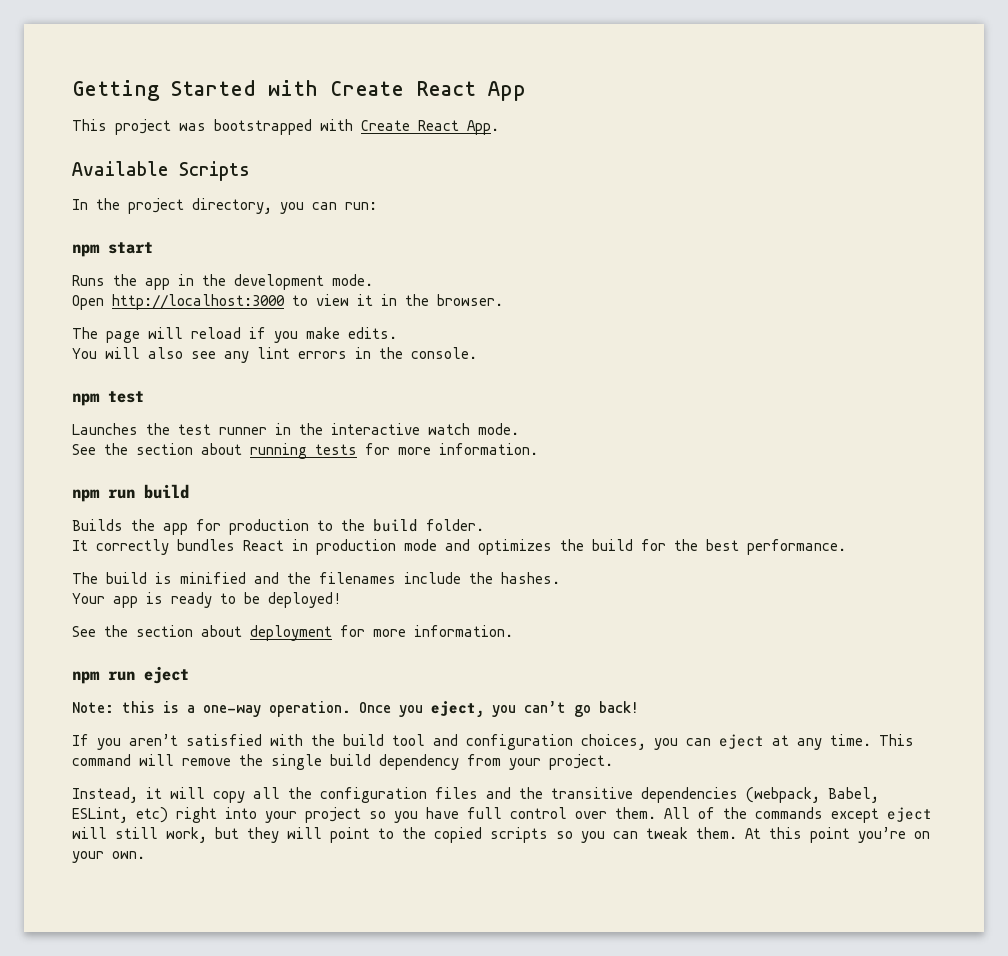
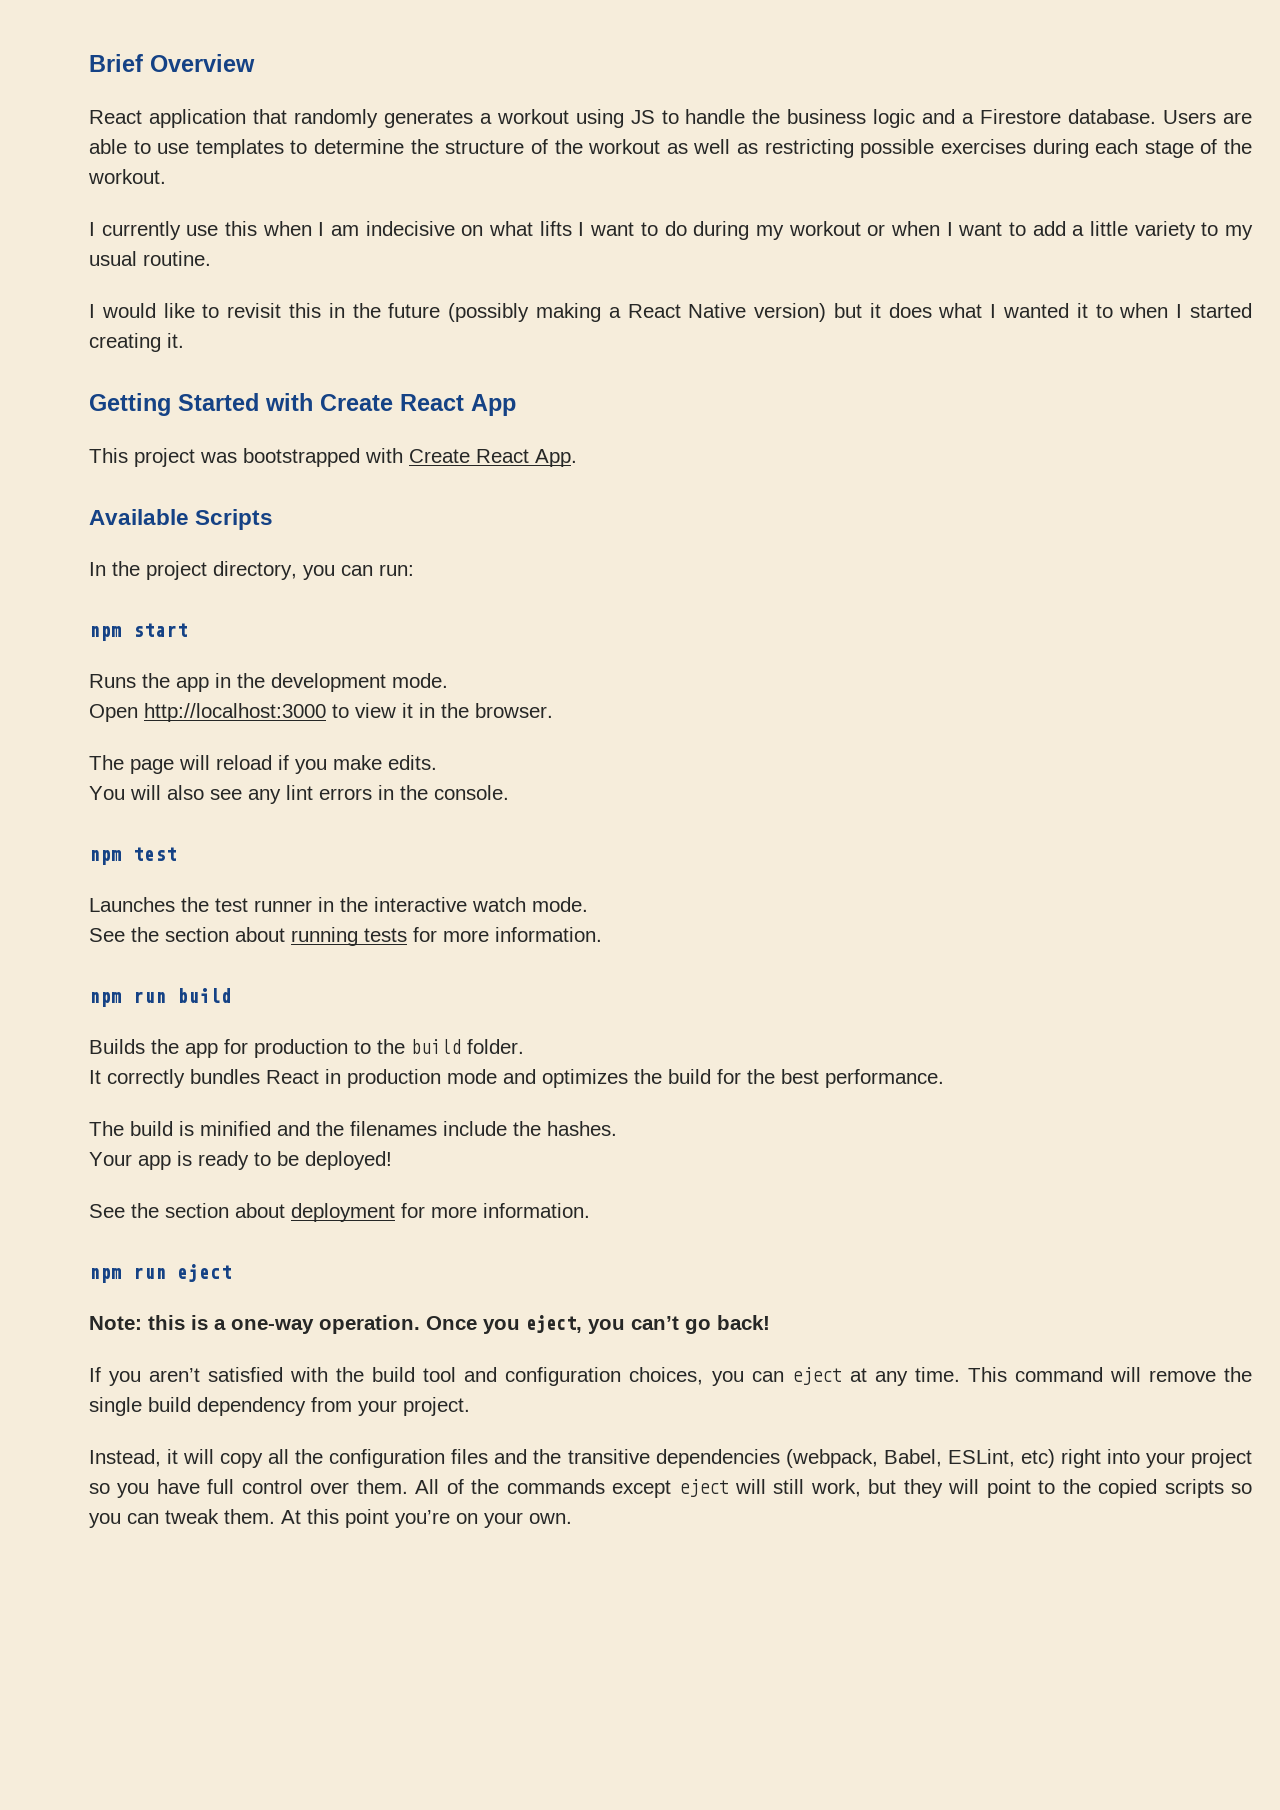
(72, 90) none -> [89,54,255,72] [89,109,1252,128] [89,139,1252,158] [88,169,166,184] [89,221,1253,240] [89,251,211,266] [89,303,1252,322] [89,333,184,352] Brief Overview // React application that randomly generates a workout using JS to handle the business logic and a Firestore database. Users are able to use templates to determine the structure of the workout as well as restricting possible exercises during each stage of the workout. // I currently use this when I am indecisive on what lifts I want to do during my workout or when I want to add a little variety to my usual routine. // I would like to revisit this in the future (possibly making a React Native version) but it does what I wanted it to when I started creating it. //

